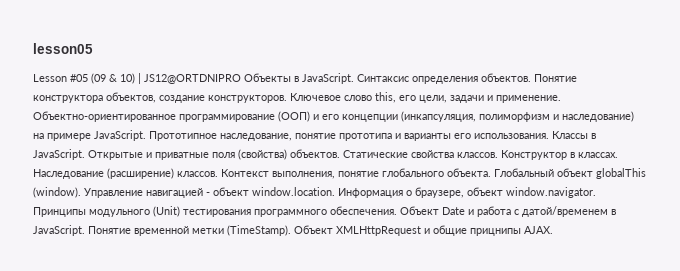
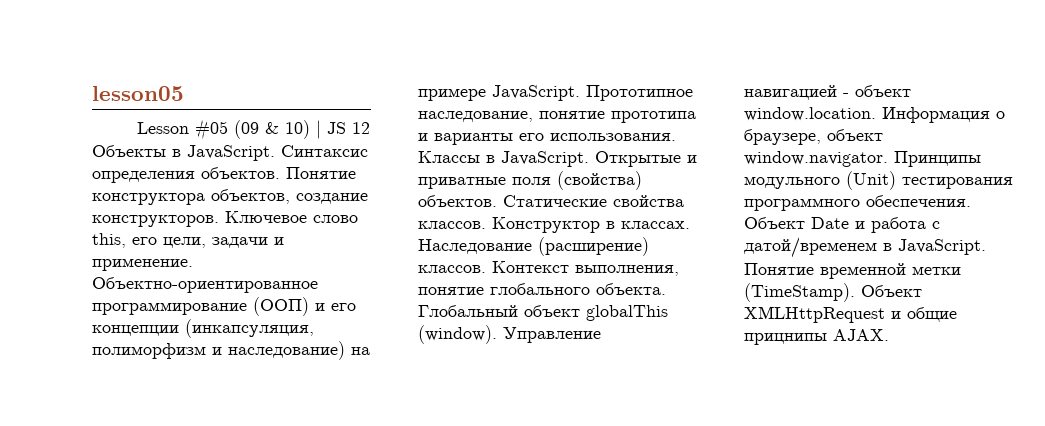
[144,74,241,84] JS12@ORTDNIPRO -> [327,122,371,134] JS 12

